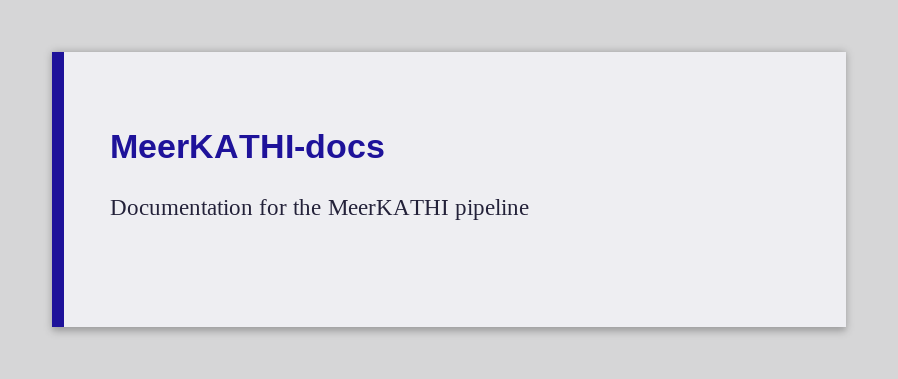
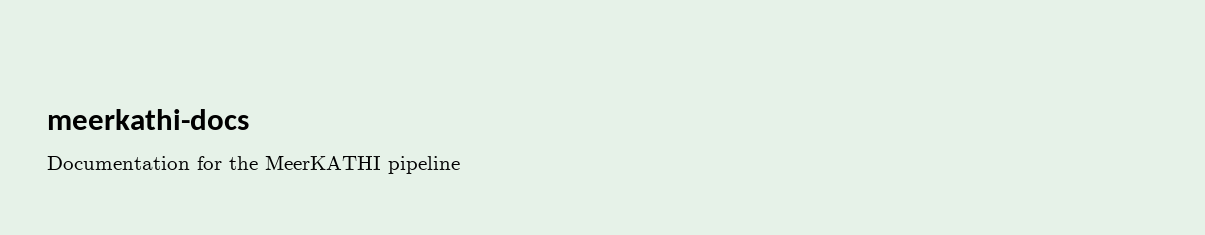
[110,134,385,158] MeerKATHI-docs -> [47,109,249,130] meerkathi-docs

